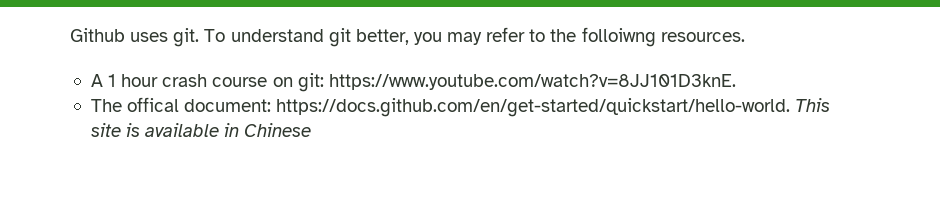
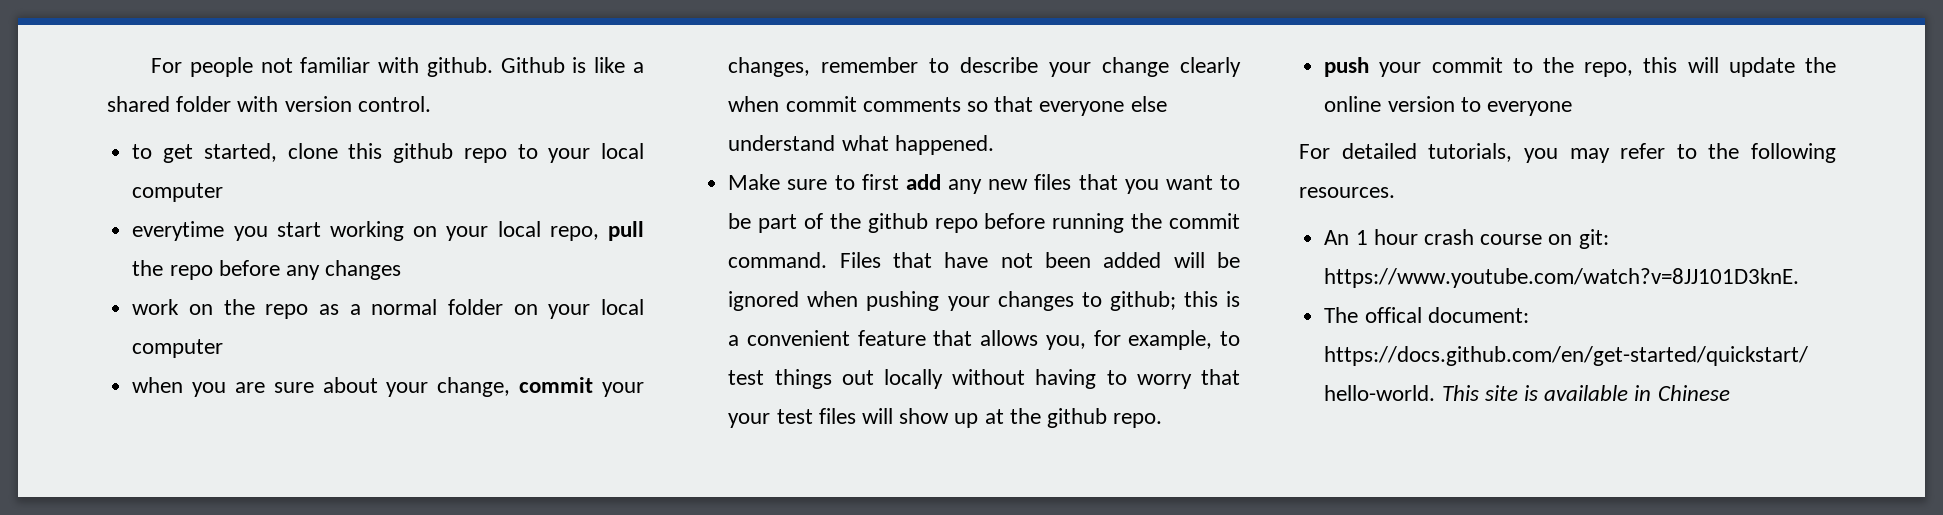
[70,28,409,47] Github uses git. To understand git better, -> [150,57,644,77] [107,96,431,112] [132,143,644,163] [132,183,224,202] [132,221,644,241] [132,260,402,280] [132,299,644,319] [132,339,224,358] [132,377,644,397] [728,57,1241,77] [728,96,1167,116] [728,135,994,155] [728,174,1240,194] [728,213,1240,233] [728,252,1240,268] [728,291,1240,311] [728,330,1240,350] [728,369,1240,389] [728,408,1163,428] [1324,57,1836,77] [1324,96,1572,116] [1299,143,1513,162] For people not familiar with github. Github is like a shared folder with version control. // to get started, clone this github repo to your local computer // everytime you start working on your local repo, pull the repo before any changes // work on the repo as a normal folder on your local computer // when you are sure about your change, commit your changes, remember to describe your change clearly when commit comments so that everyone else understand what happened. // Make sure to first add any new files that you want to be part of the github repo before running the commit command. Files that have not been added will be ignored when pushing your changes to github; this is a convenient feature that allows you, for example, to test things out locally without having to worry that your test files will show up at the github repo. // push your commit to the repo, this will update the online version to everyone // For detailed tutorials,
[581,27,656,47] folloiwng -> [1751,143,1836,163] following
[90,74,103,87] A -> [1324,230,1350,245] An

